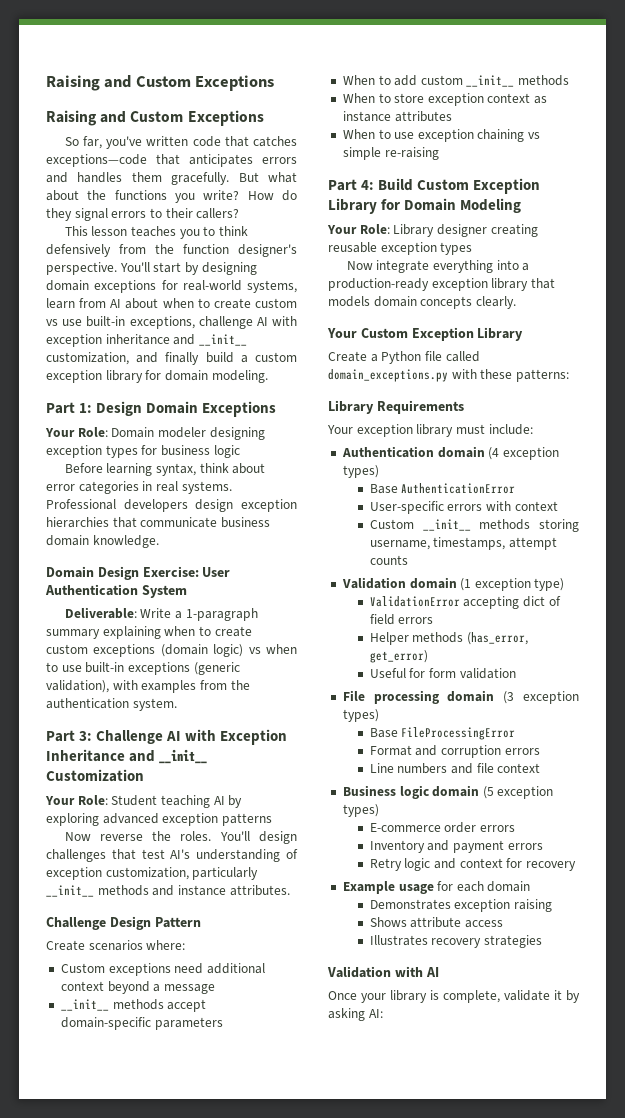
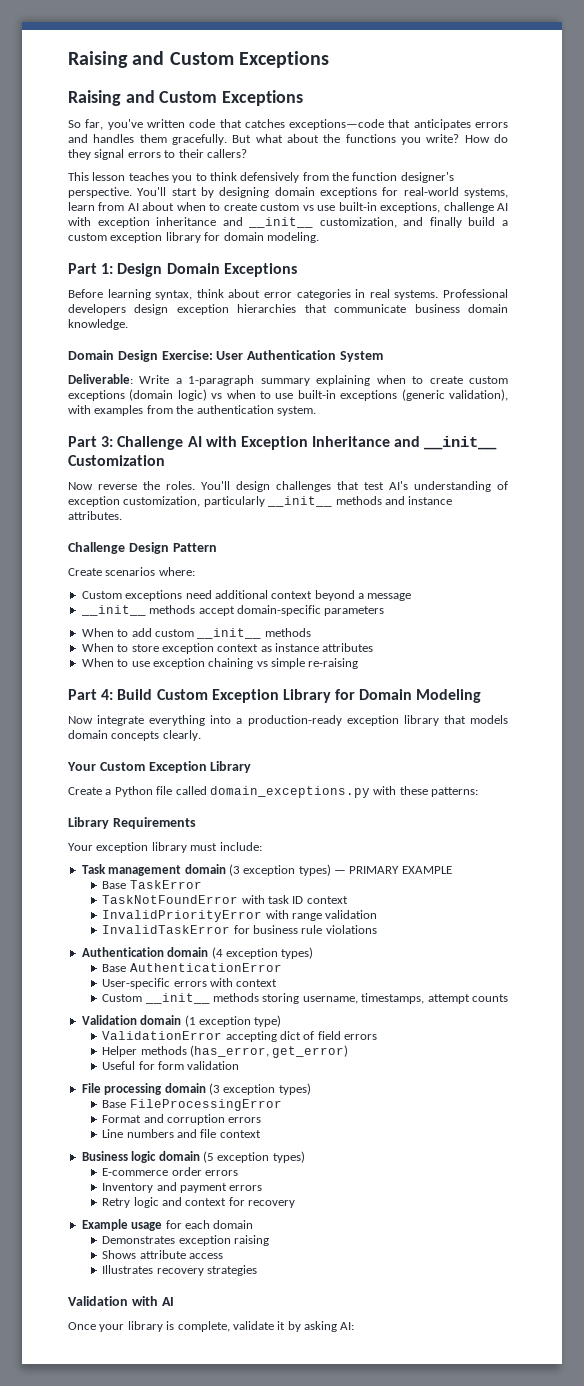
[45,427,265,440] [46,445,240,458] // Your Role: Domain modeler designing exception types for business logic -> (297, 270) none
[45,795,243,808] [46,813,272,826] // Your Role: Student teaching AI by exploring advanced exception patterns -> (165, 460) none
[327,224,538,237] [328,242,473,255] // Your Role: Library designer creating reusable exception types -> (482, 696) none
(533, 429) none -> [81,864,452,876] [102,880,202,889] [102,895,348,904] [102,910,378,922] [102,925,377,934] // Task management domain (3 exception types) — PRIMARY EXAMPLE // Base TaskError // TaskNotFoundError with task ID context // InvalidPriorityError with range validation // InvalidTaskError for business rule violations

